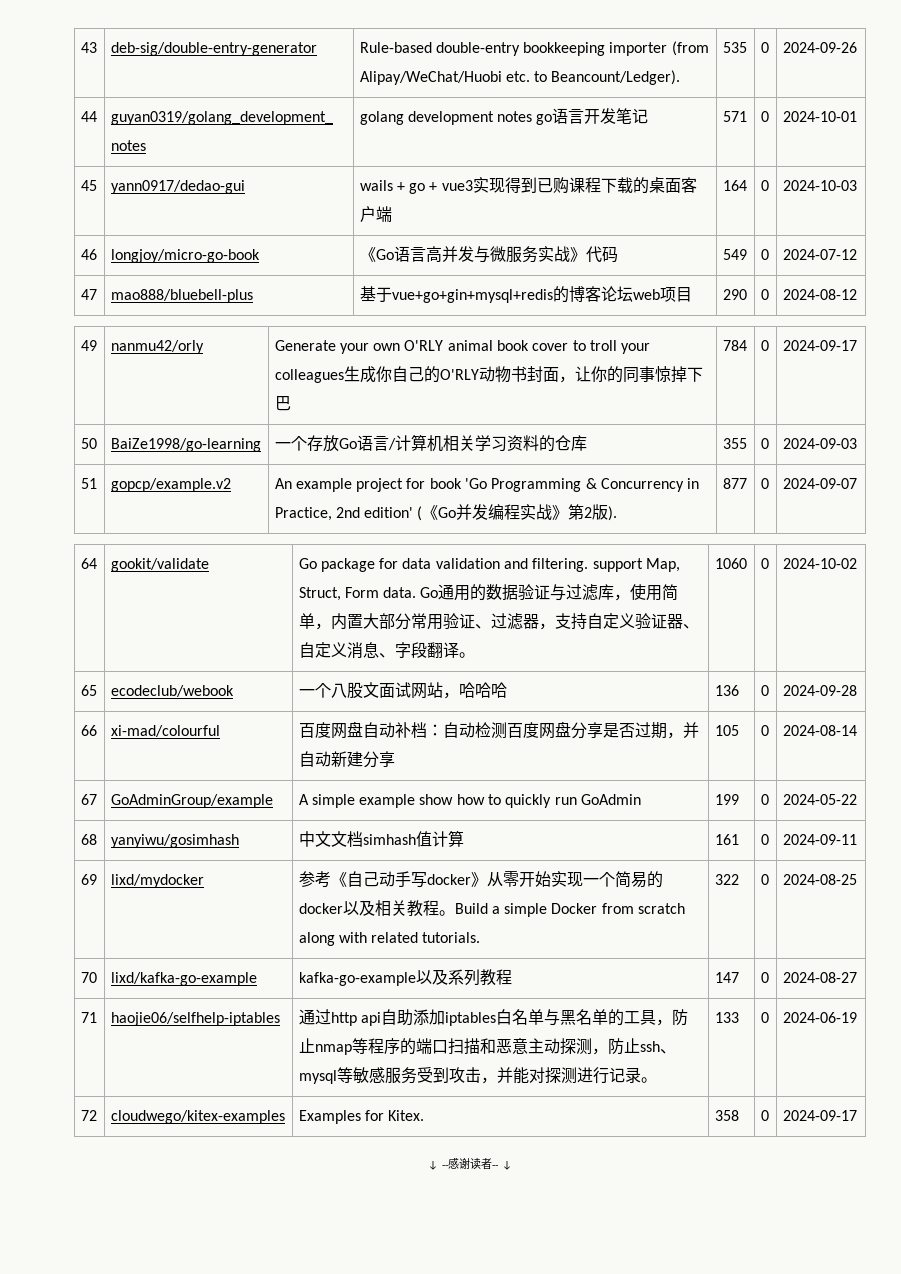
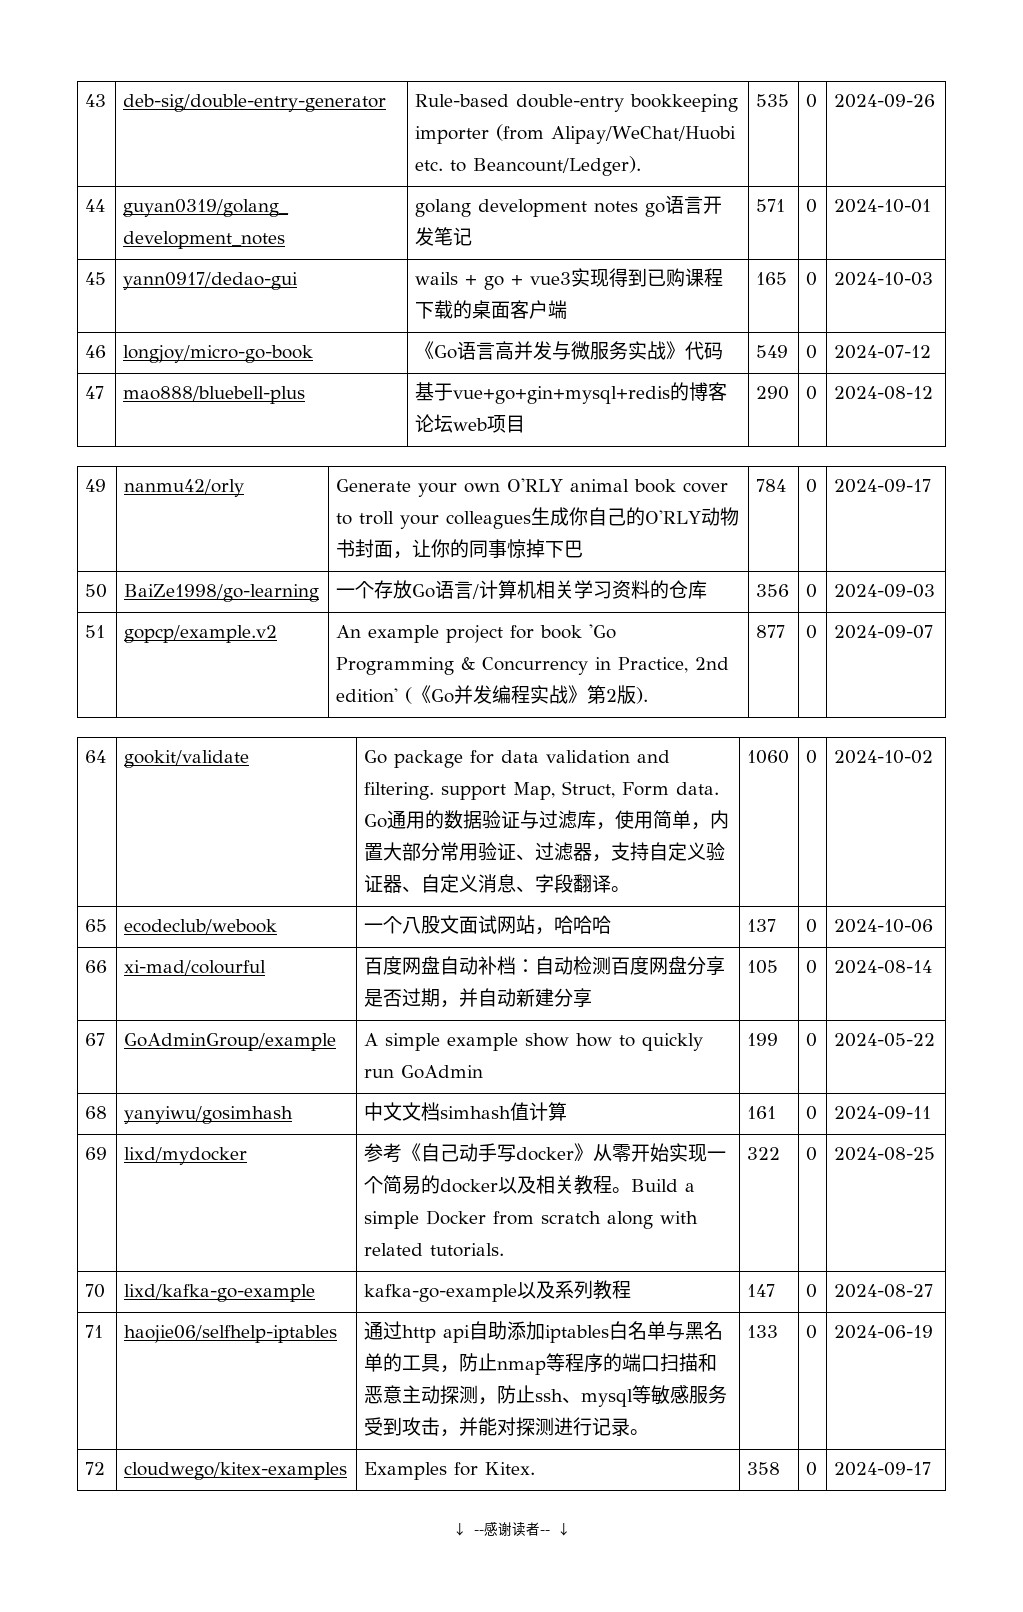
[722,180,747,191] 164 -> [756,272,788,285] 165
[722,438,747,449] 355 -> [756,584,790,597] 356
[714,685,739,696] [760,685,769,696] [782,685,857,696] 136 | 0 | 2024-09-28 -> [747,919,777,932] [806,919,818,933] [834,919,934,933] 137 | 0 | 2024-10-06

